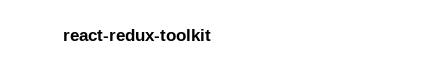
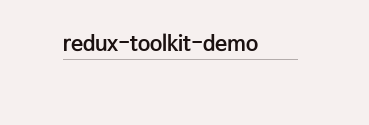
[63,29,211,41] react-redux-toolkit -> [63,33,258,52] redux-toolkit-demo

